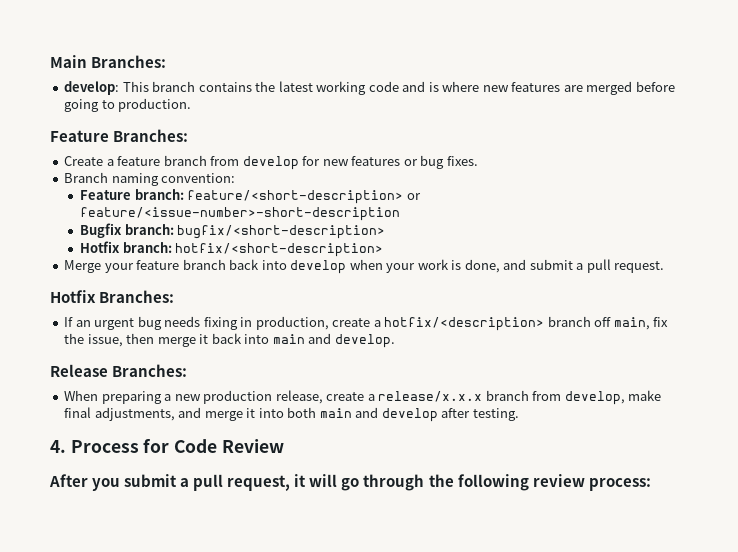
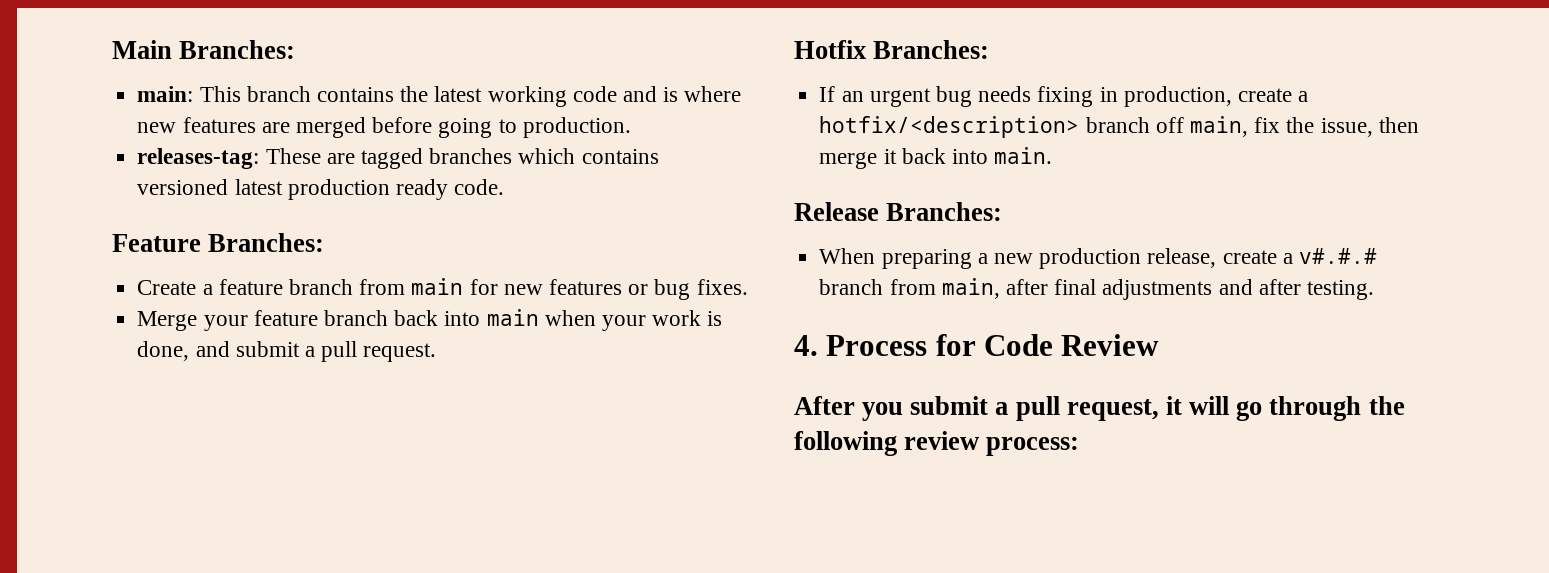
[64,81,120,95] develop: -> [137,86,194,102] main:
(192, 105) none -> [137,148,659,169] [137,179,505,200] // releases-tag: These are tagged branches which contains versioned latest production ready code.
[242,156,299,170] develop -> [411,278,464,295] main
[64,172,236,186] [80,189,421,204] [80,207,401,221] [80,223,386,239] [80,241,384,257] // Branch naming convention: // Feature branch: feature/<short-description> or feature/<issue-number>-short-description // Bugfix branch: bugfix/<short-description> // Hotfix branch: hotfix/<short-description> -> (748, 287) none
[290,260,347,274] develop -> [486,309,539,326] main
[272,333,395,348] main and develop. -> [994,147,1053,164] main.
[378,390,662,405] [64,407,438,422] release/x.x.x branch from develop, make final adjustments, and merge it into both main and develop -> [1298,248,1377,264] [819,278,1253,300] v#.#.# branch from main, after final adjustments and

